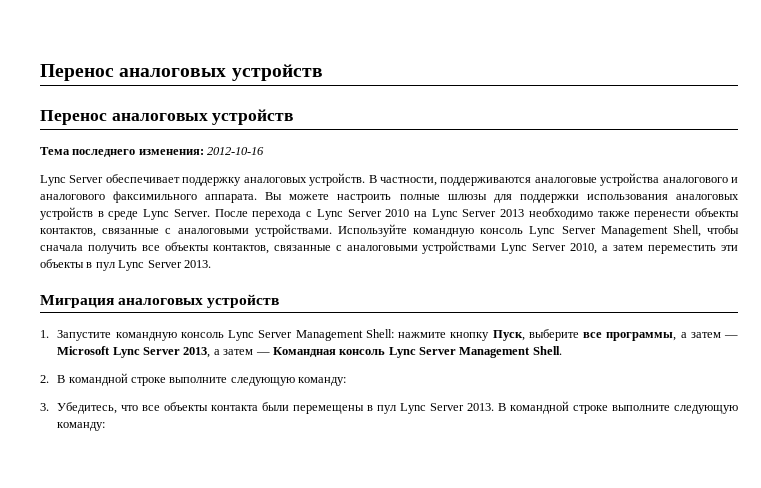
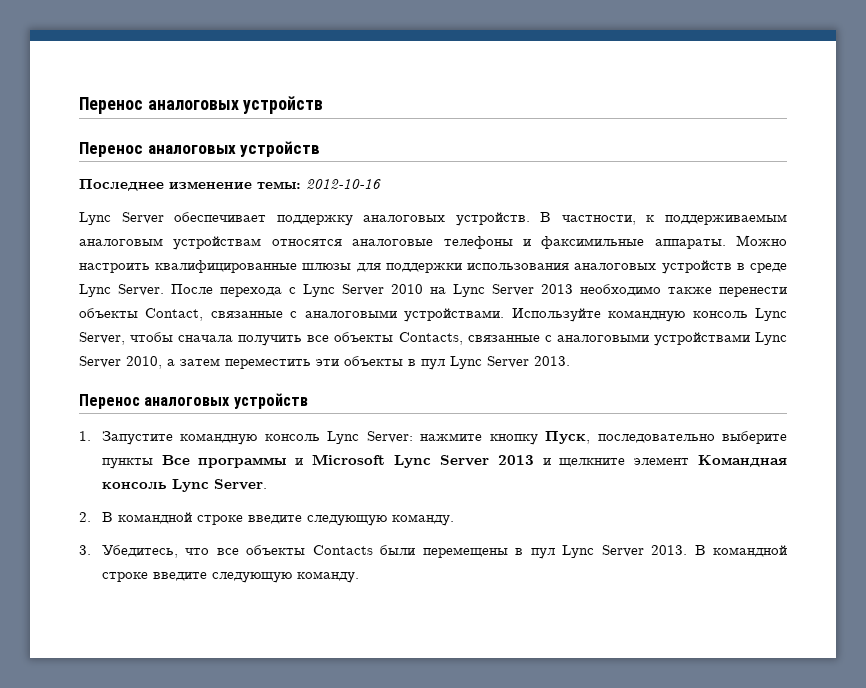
[40,147,204,157] Тема последнего изменения: -> [79,179,301,191] Последнее изменение темы:
[440,173,738,186] [40,191,440,203] поддерживаются аналоговые устройства аналогового и аналогового факсимильного аппарата. Вы можете настроить полные -> [646,214,787,225] [79,235,787,250] [79,260,298,273] к поддерживаемым аналоговым устройствам относятся аналоговые телефоны и факсимильные аппараты. Можно настроить квалифицированные
[40,228,96,237] контактов, -> [145,308,204,321] Contact,
[561,225,701,237] Server Management Shell, -> [79,332,125,345] Server,
[212,245,269,254] контактов, -> [398,332,463,345] Contacts,
[40,295,114,308] Миграция -> [79,394,140,409] Перенос
[258,329,738,341] [57,346,562,358] Server Management Shell: нажмите кнопку Пуск, выберите все программы, а затем — Microsoft Lync Server 2013, а затем — Командная консоль Lync Server Management Shell. -> [366,431,787,445] [101,454,788,469] [101,479,267,492] Server: нажмите кнопку Пуск, последовательно выберите пункты Все программы и Microsoft Lync Server 2013 и щелкните элемент Командная консоль Lync Server.
[169,377,347,386] выполните следующую команду: -> [247,514,454,526] введите следующую команду.
[211,405,259,411] контакта -> [312,545,373,555] Contacts
[612,405,739,414] [57,422,106,431] выполните следующую команду: -> [152,571,359,583] введите следующую команду.

